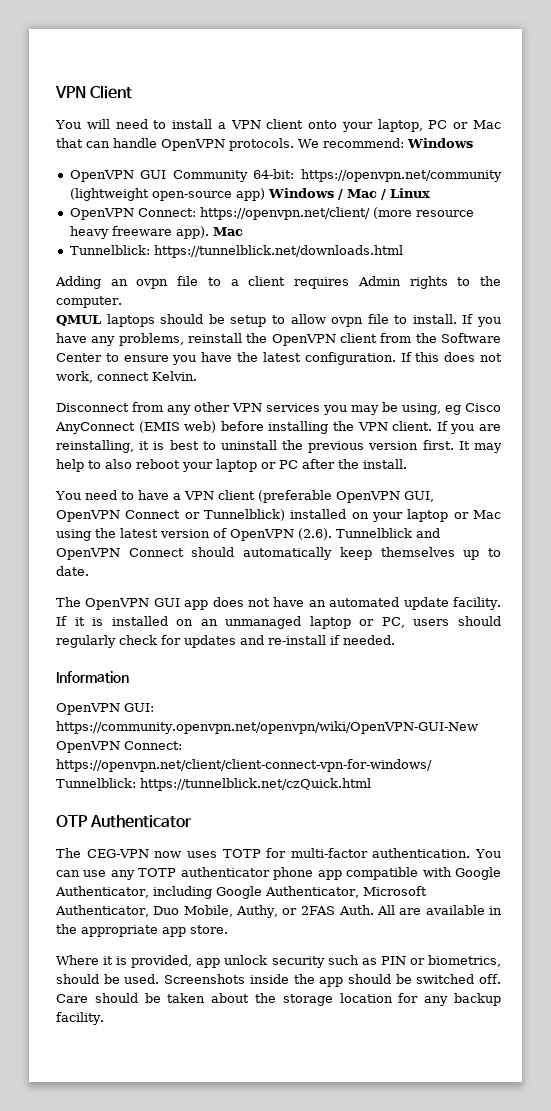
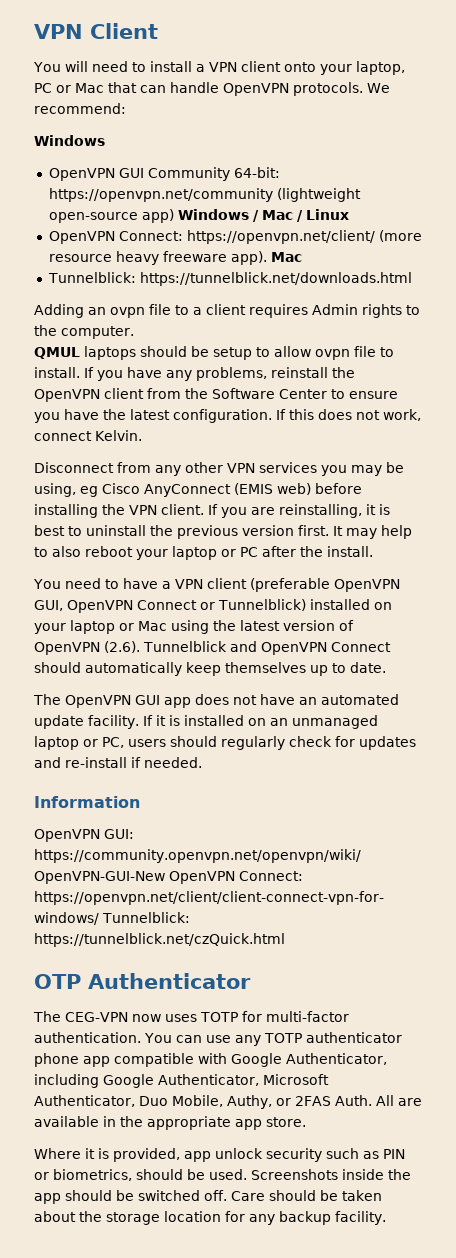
(404, 143) none -> (126, 108) //

